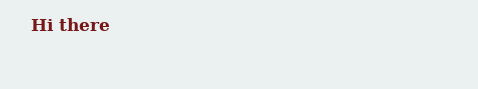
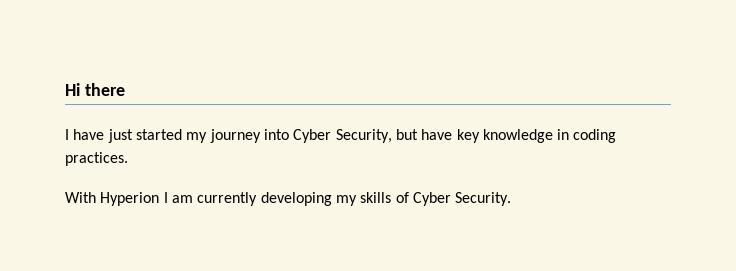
(110, 24) none -> [65,129,617,143] [65,152,128,166] [65,192,512,206] // I have just started my journey into Cyber Security, but have key knowledge in coding practices. // With Hyperion I am currently developing my skills of Cyber Security.

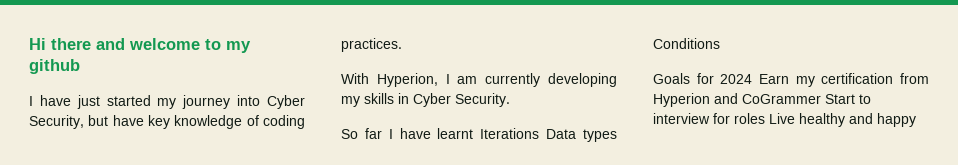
(125, 89) none -> [96,38,251,53] [29,59,80,74] and welcome to my github
[557,129,570,140] in -> [246,115,259,126] of
[100,192,160,206] Hyperion -> [376,73,438,87] Hyperion,
[395,192,409,203] of -> [398,93,409,104] in
(512, 199) none -> [341,128,617,142] [653,38,720,49] [653,73,929,87] [653,93,871,107] [653,113,916,127] // So far I have learnt Iterations Data types Conditions // Goals for 2024 Earn my certification from Hyperion and CoGrammer Start to interview for roles Live healthy and happy

